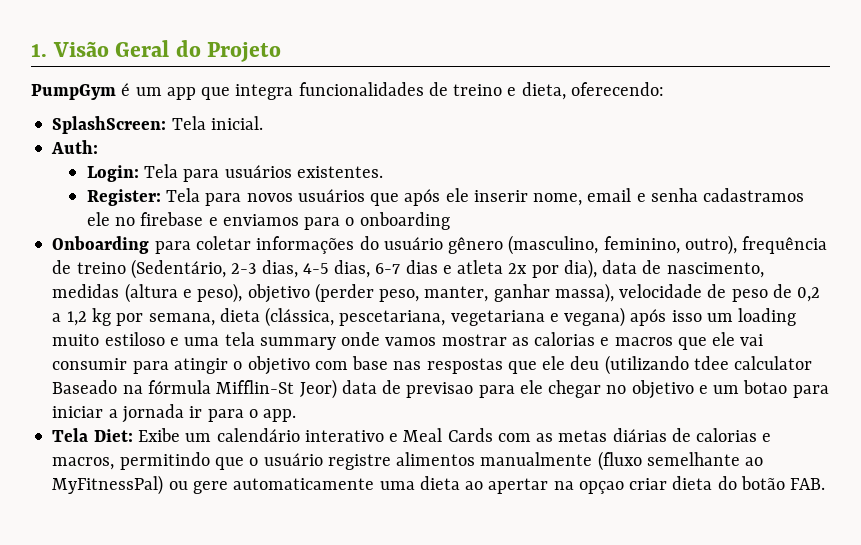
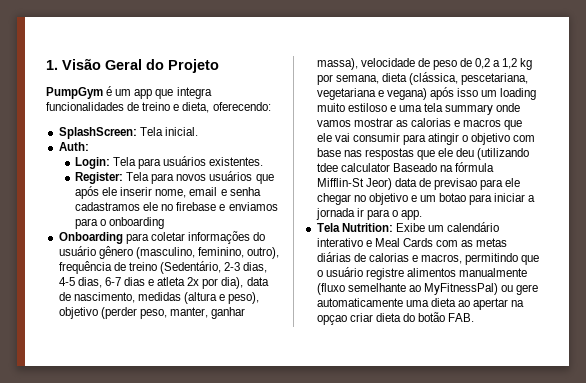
[93,429,133,442] Diet: -> [341,223,393,232] Nutrition:

